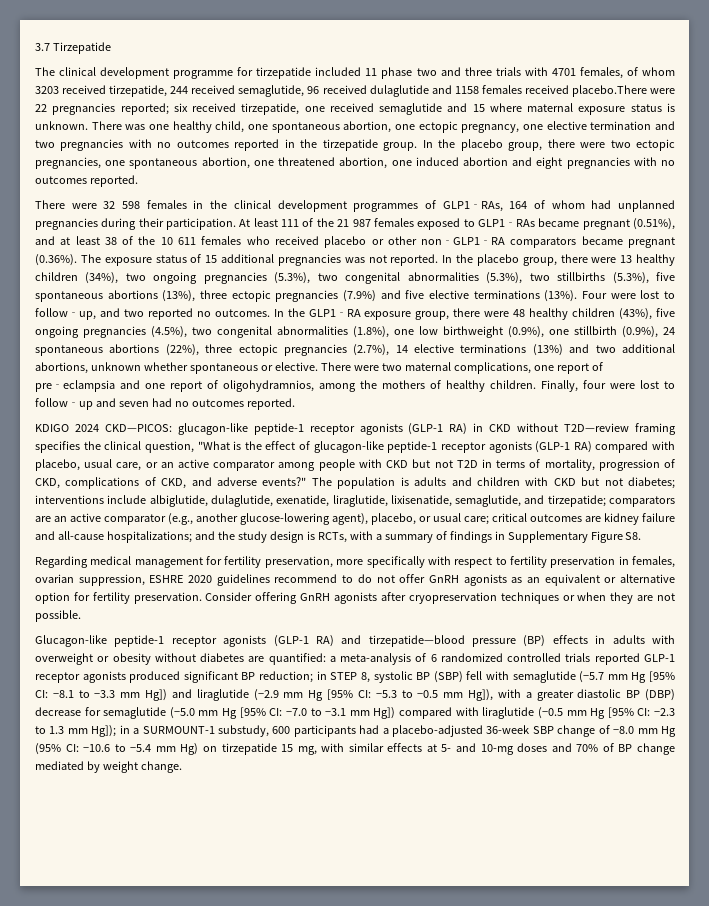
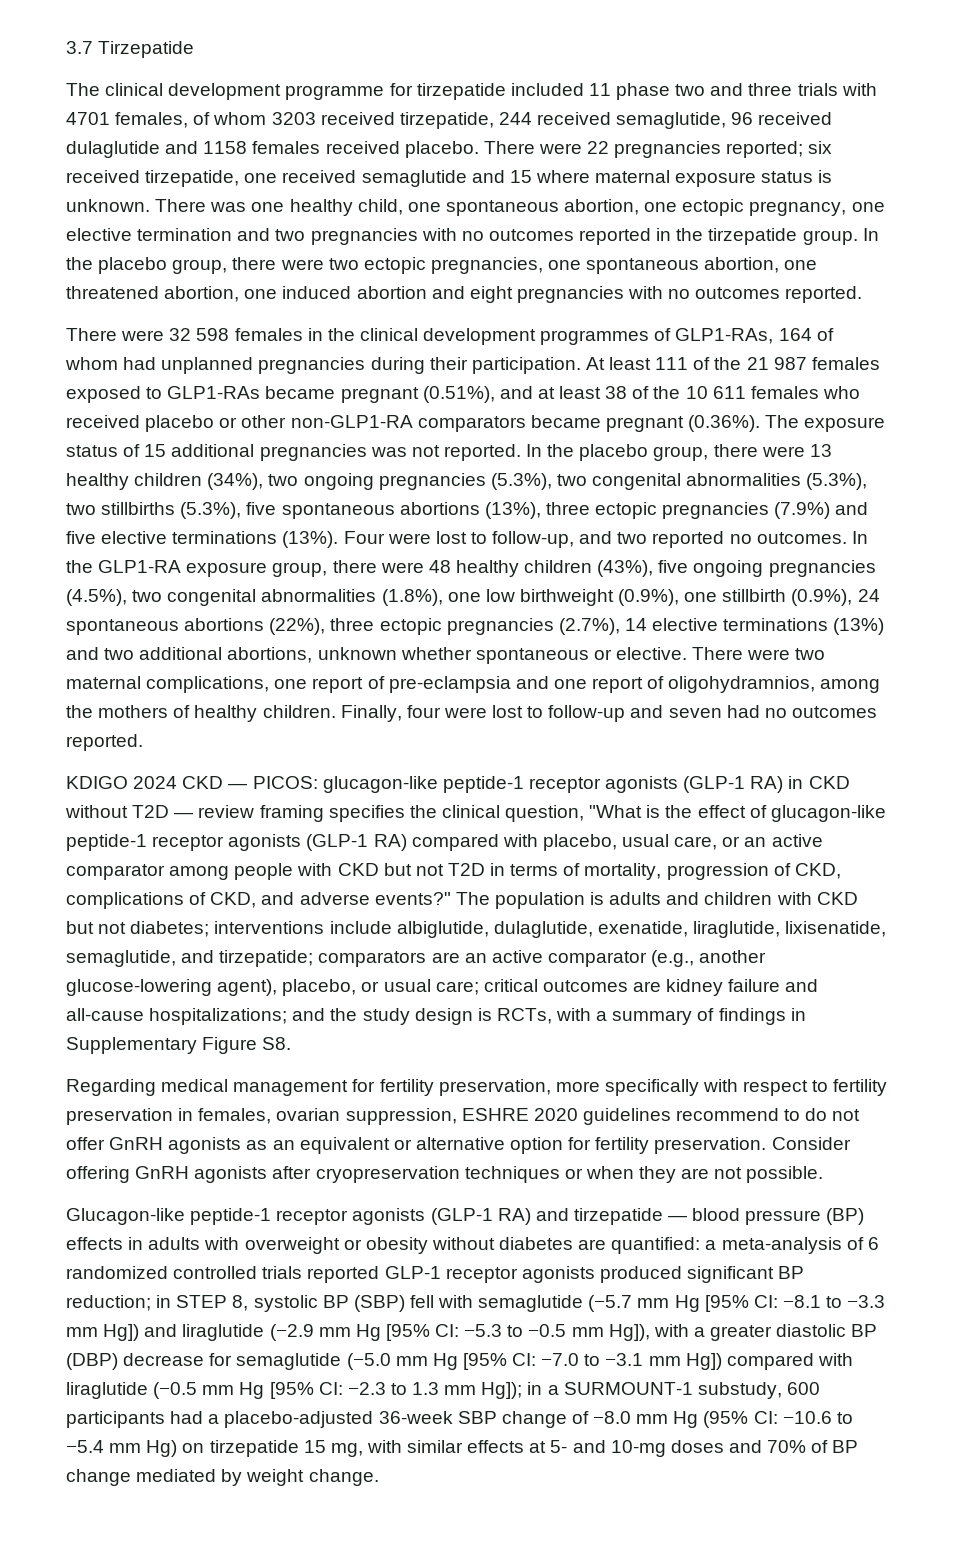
[571,85,647,97] placebo.There -> [404,141,535,158] placebo. There
[104,424,172,432] CKD—PICOS: -> [182,776,318,789] CKD — PICOS:
[564,423,630,432] T2D—review -> [132,805,255,818] T2D — review
[368,635,465,647] tirzepatide—blood -> [573,1208,741,1225] tirzepatide — blood

